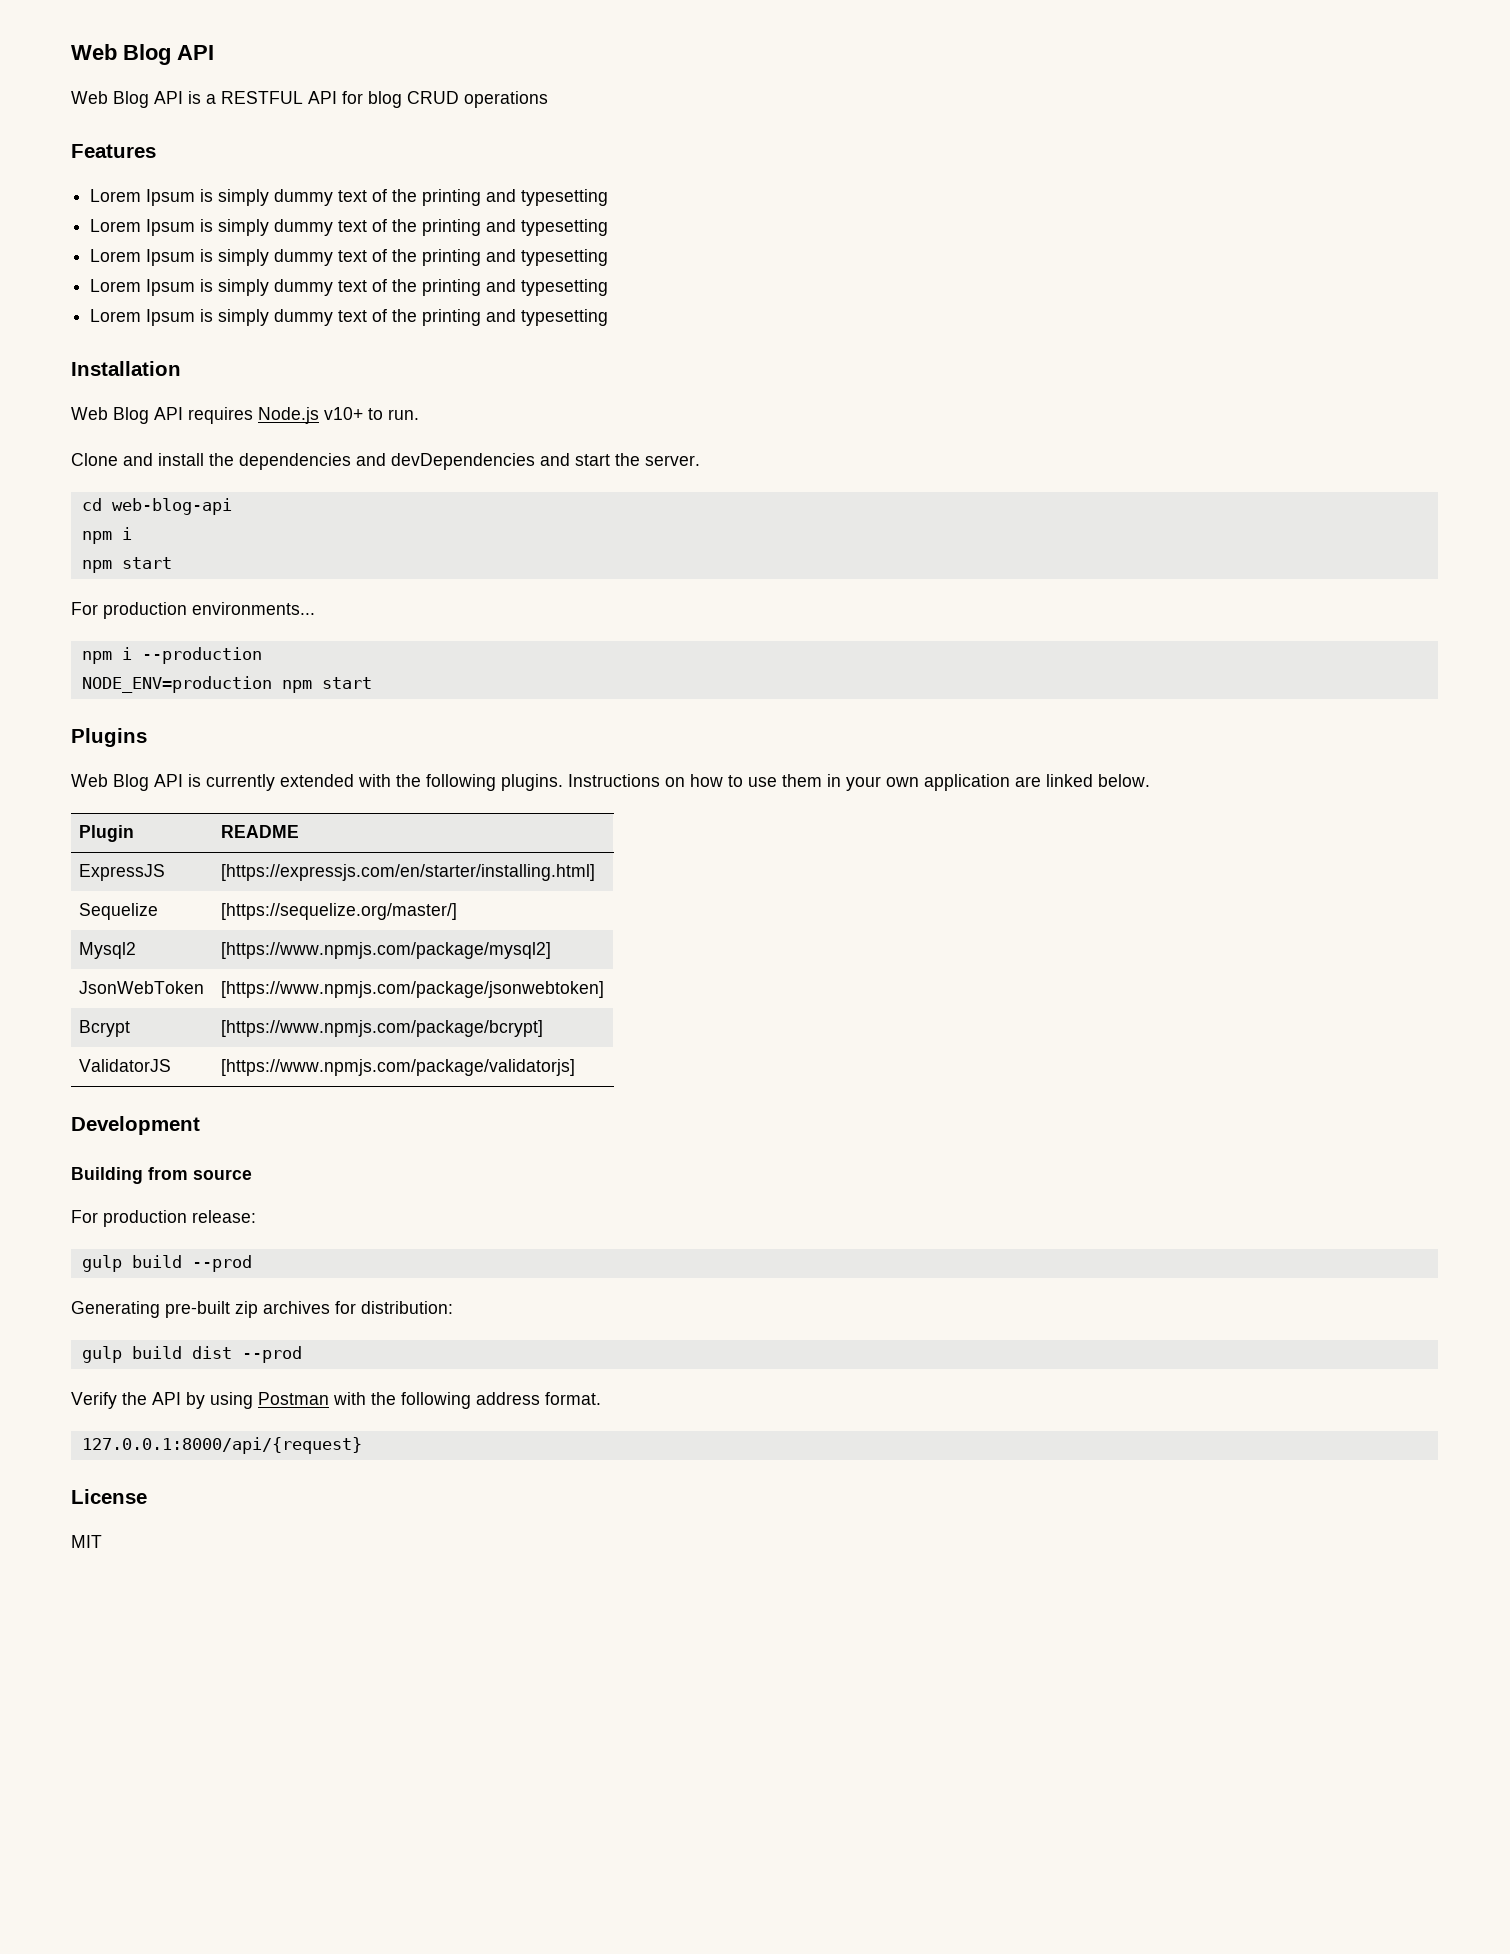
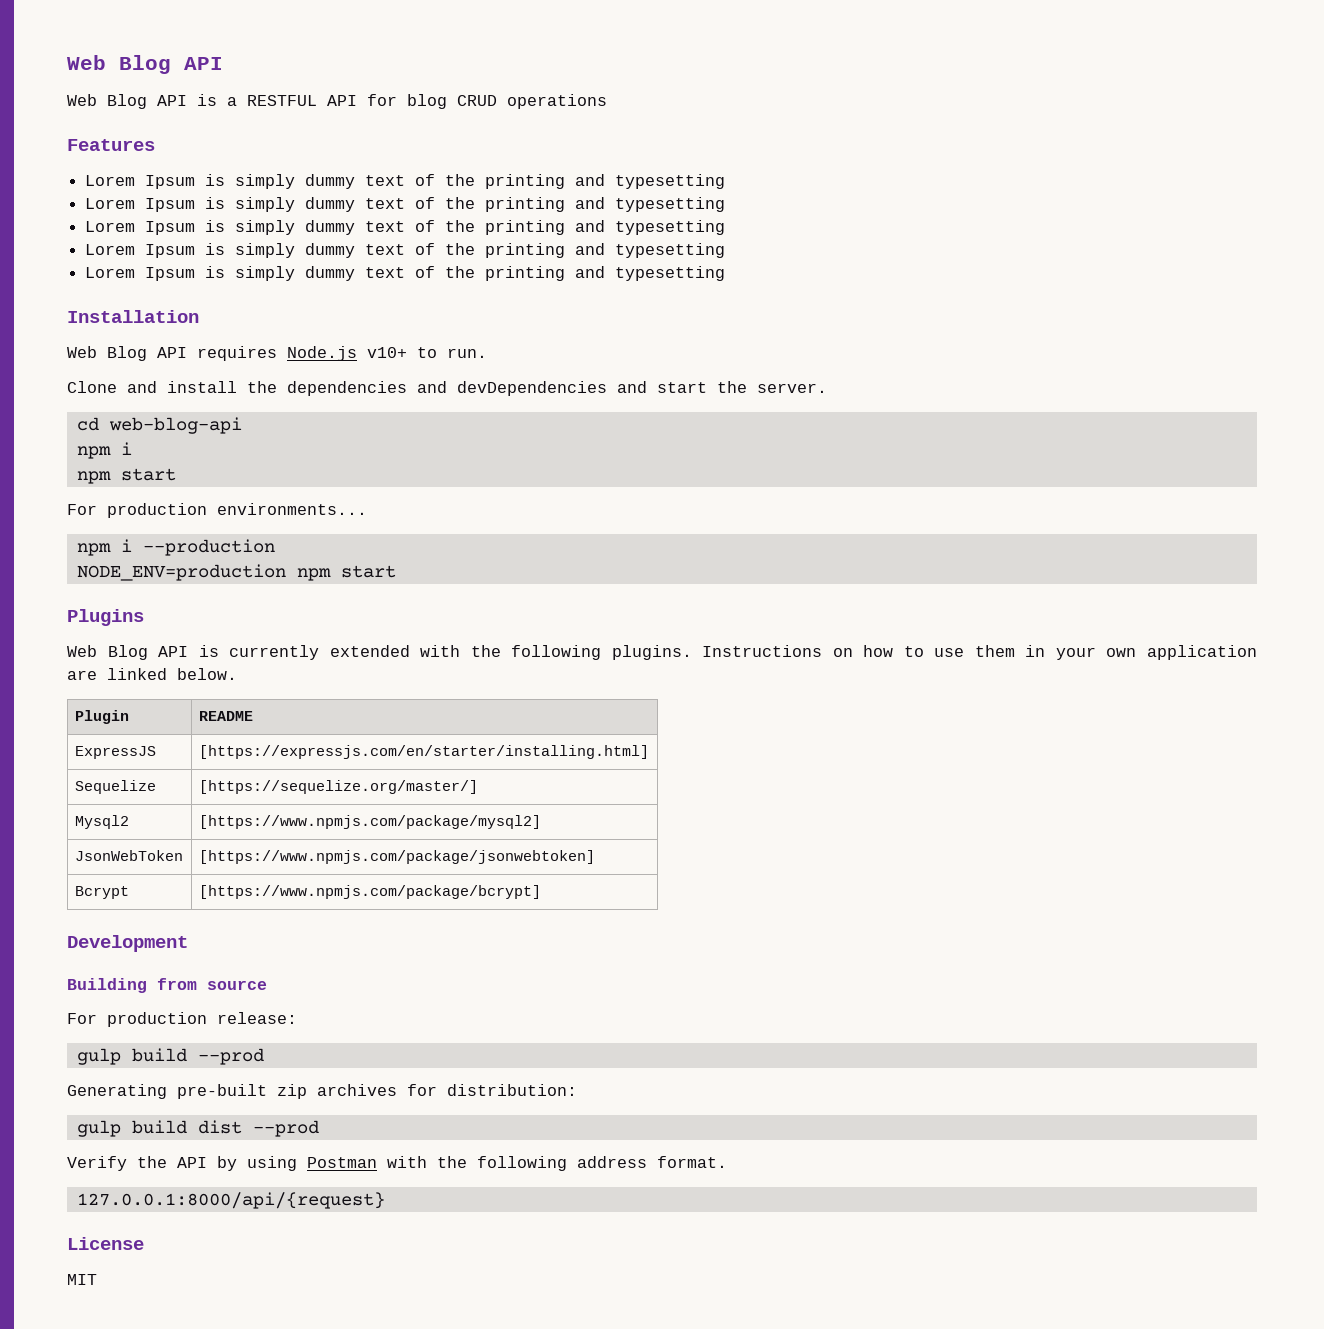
[79,1059,172,1072] [221,1059,576,1076] // ValidatorJS | [https://www.npmjs.com/package/validatorjs] -> (541, 892) none

